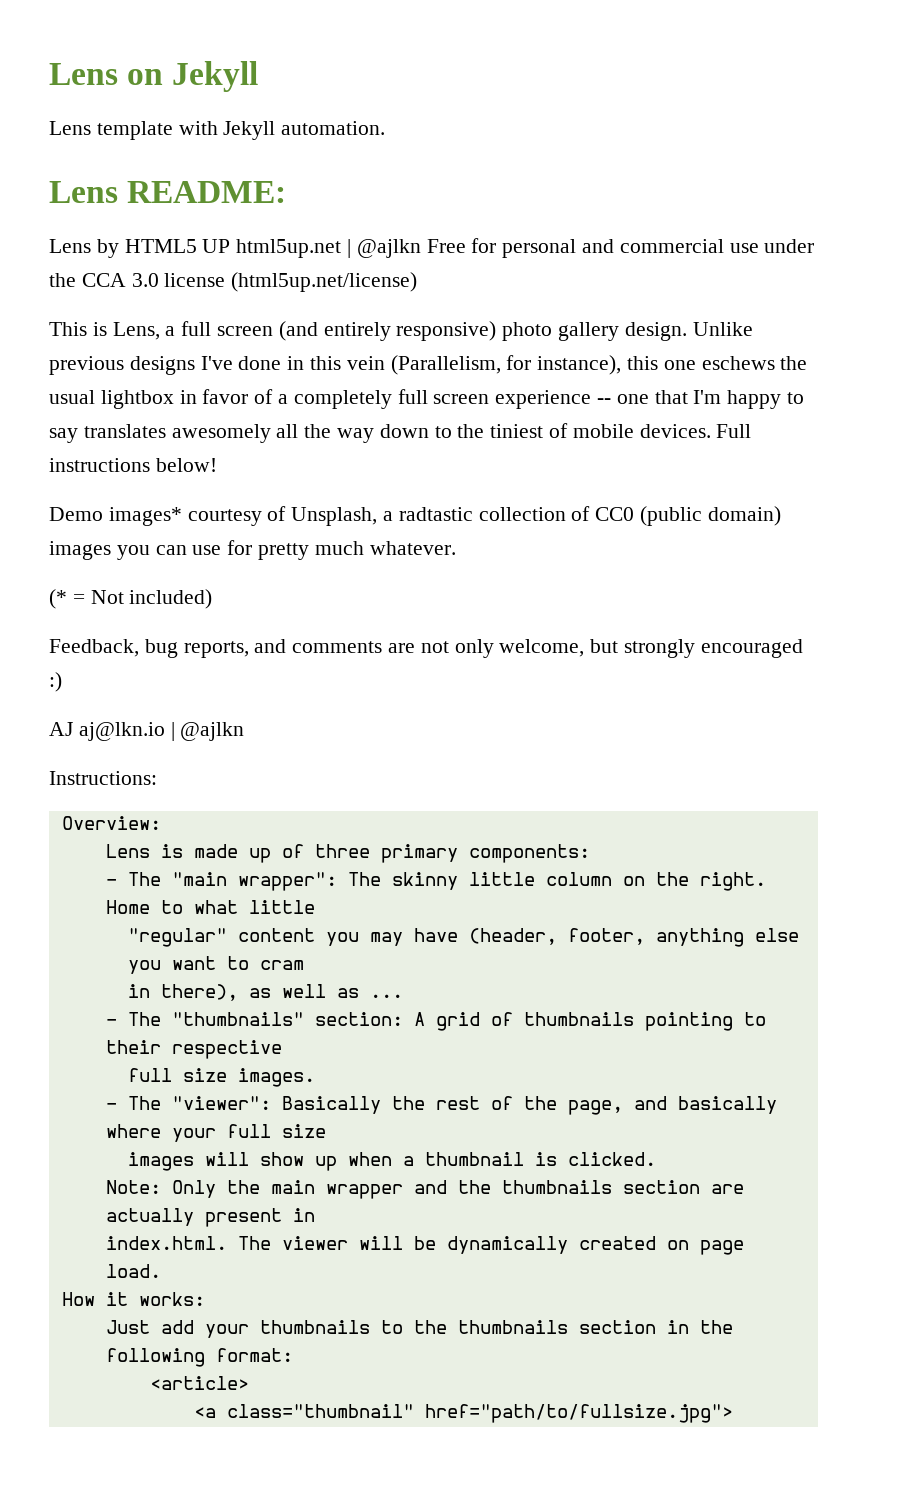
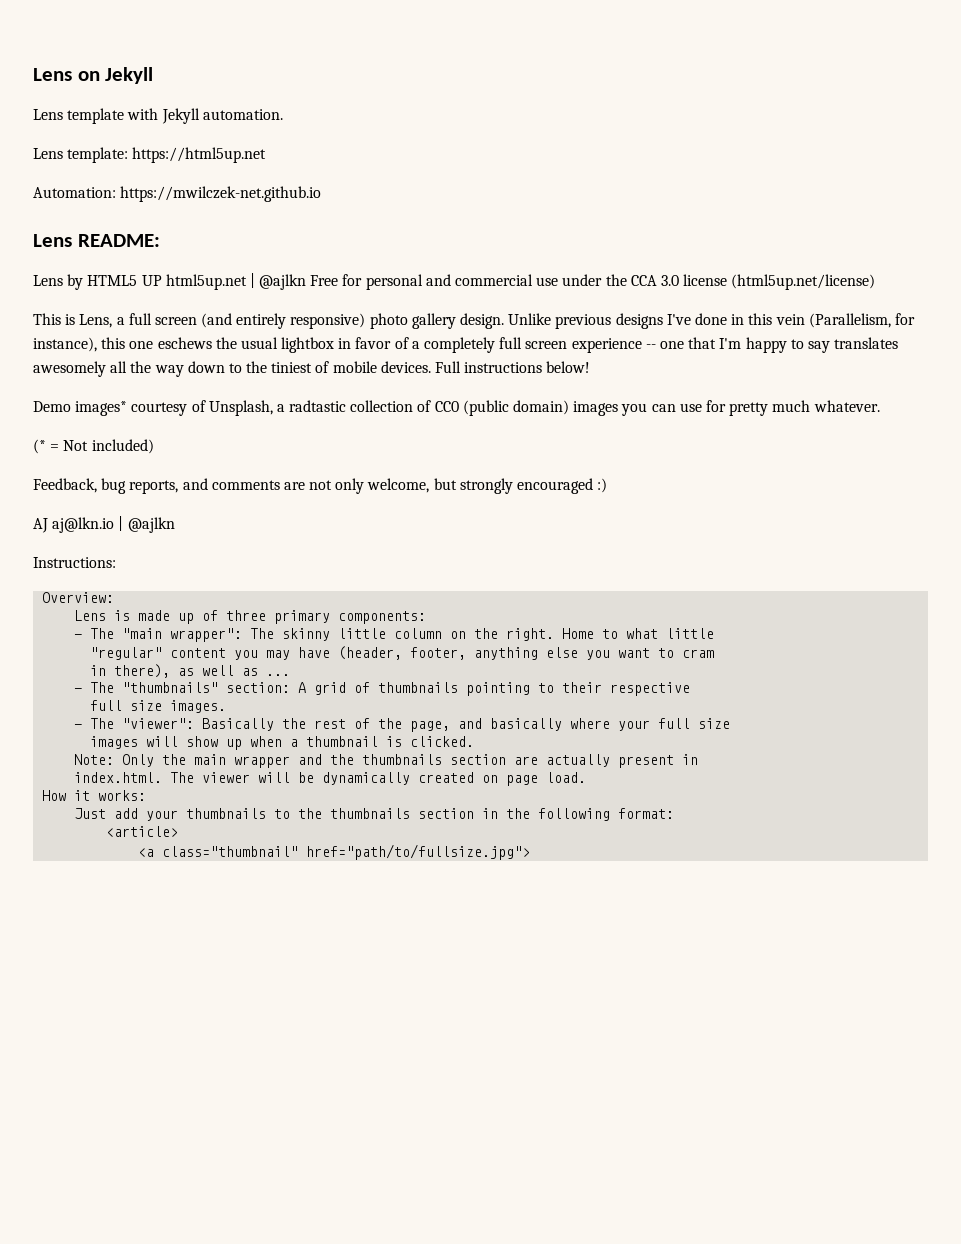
(386, 128) none -> [33,147,267,163] [33,186,322,202] // Lens template: https://html5up.net // Automation: https://mwilczek-net.github.io

